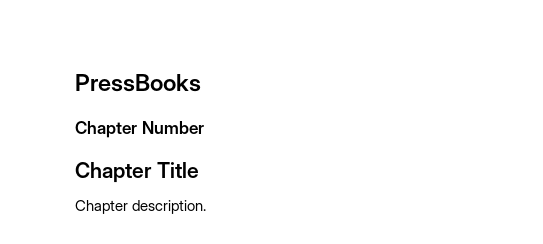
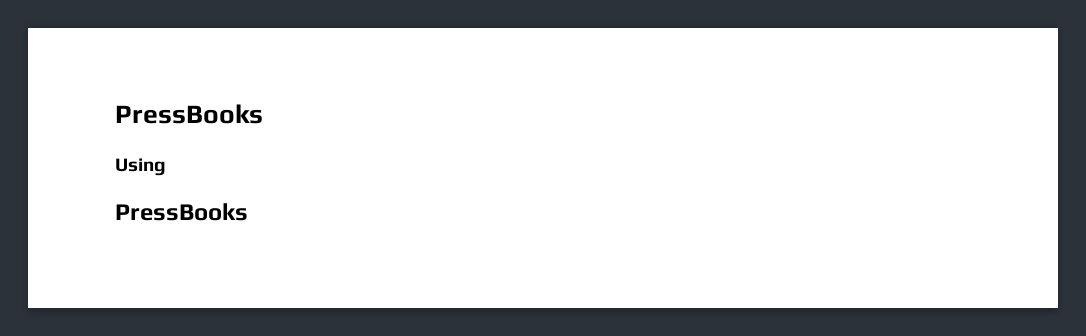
[75,121,204,138] [75,162,199,183] [75,200,207,214] Chapter Number // Chapter Title // Chapter description. -> [115,158,166,176] [115,203,248,221] Using // PressBooks

